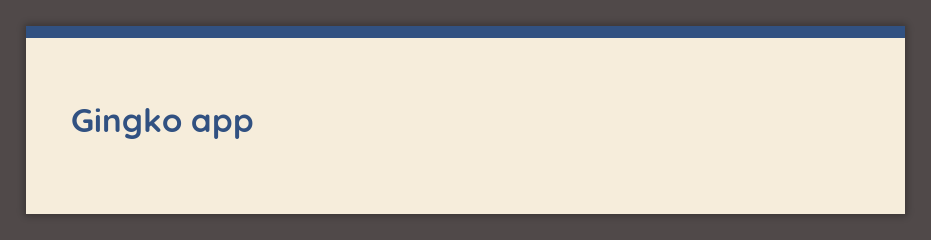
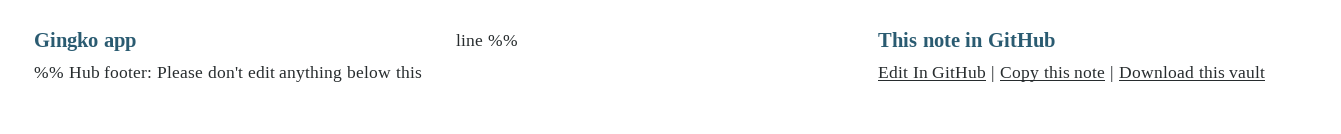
(254, 126) none -> [34,66,422,82] [456,34,518,46] [878,32,1055,47] [878,66,1266,82] // %% Hub footer: Please don't edit anything below this line %% // This note in GitHub // Edit In GitHub | Copy this note | Download this vault

